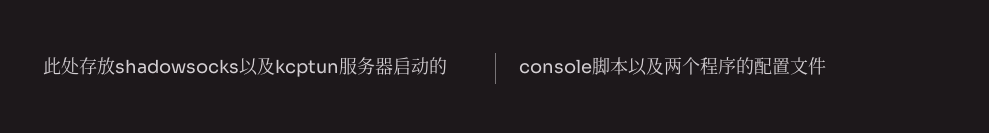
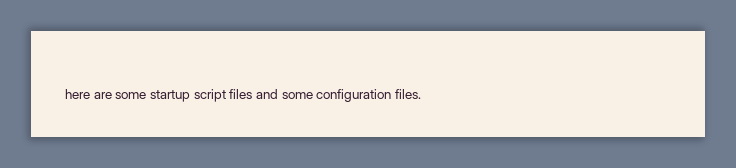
[43,57,826,77] 此处存放shadowsocks以及kcptun服务器启动的console脚本以及两个程序的配置文件 -> [65,89,421,102] here are some startup script files and some configuration files.

